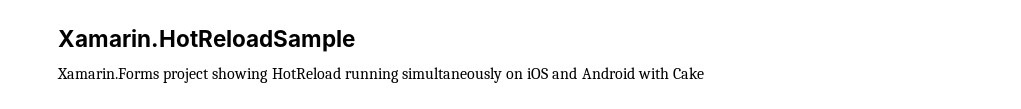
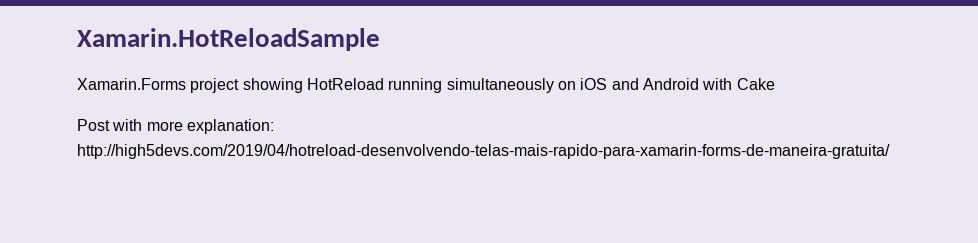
(705, 73) none -> [77,119,274,134] [77,144,890,159] // Post with more explanation: http://high5devs.com/2019/04/hotreload-desenvolvendo-telas-mais-rapido-para-xamarin-forms-de-maneira-gratuita/

